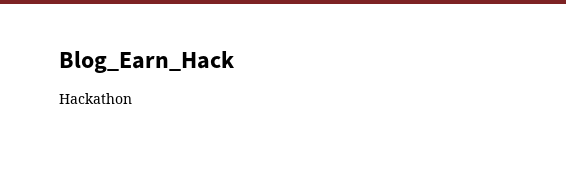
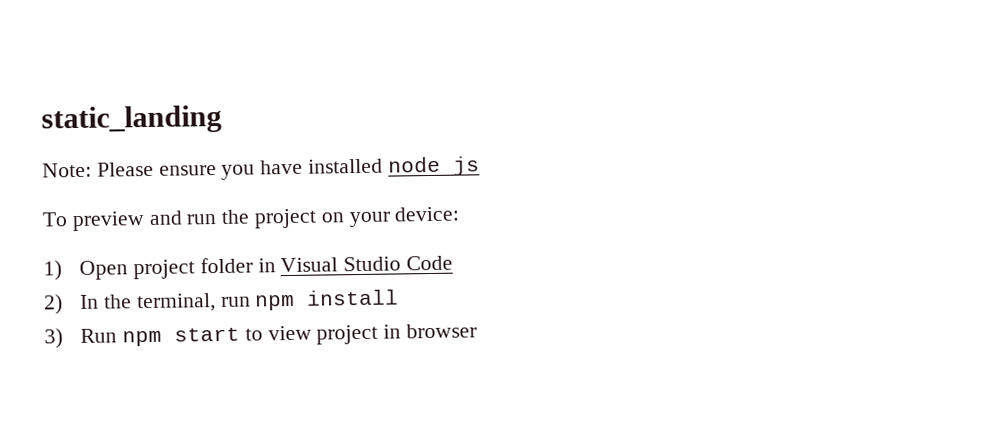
[59,51,234,73] [59,93,132,104] Blog_Earn_Hack // Hackathon -> [41,104,222,135] [42,156,480,180] [42,206,460,232] [43,255,454,281] [43,289,400,315] [44,323,478,349] static_landing // Note: Please ensure you have installed node js // To preview and run the project on your device: // 1) Open project folder in Visual Studio Code // 2) In the terminal, run npm install // 3) Run npm start to view project in browser

